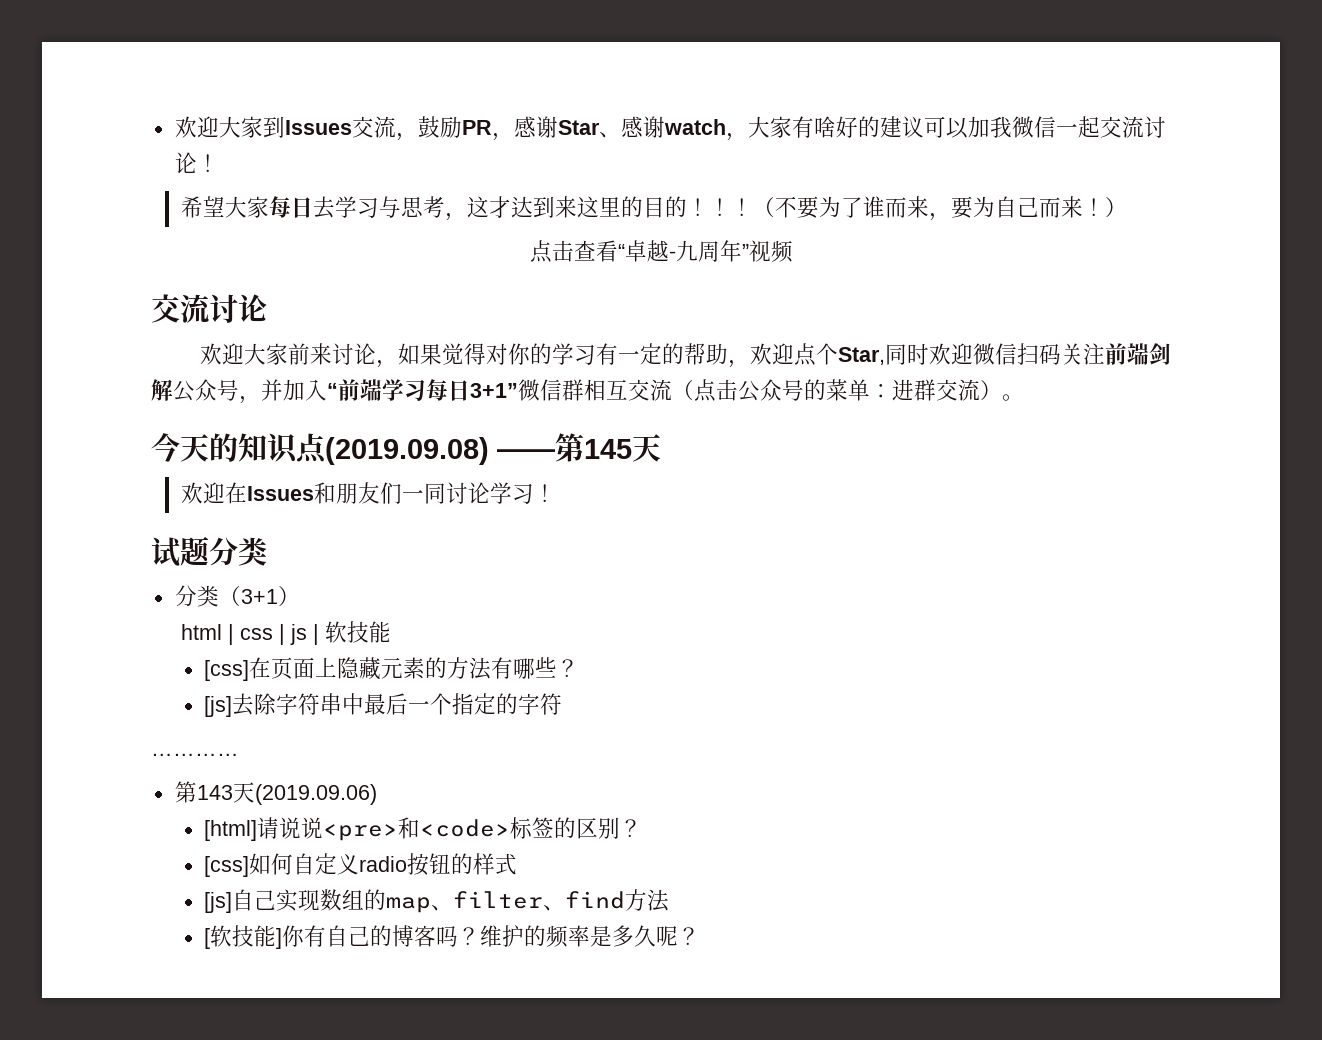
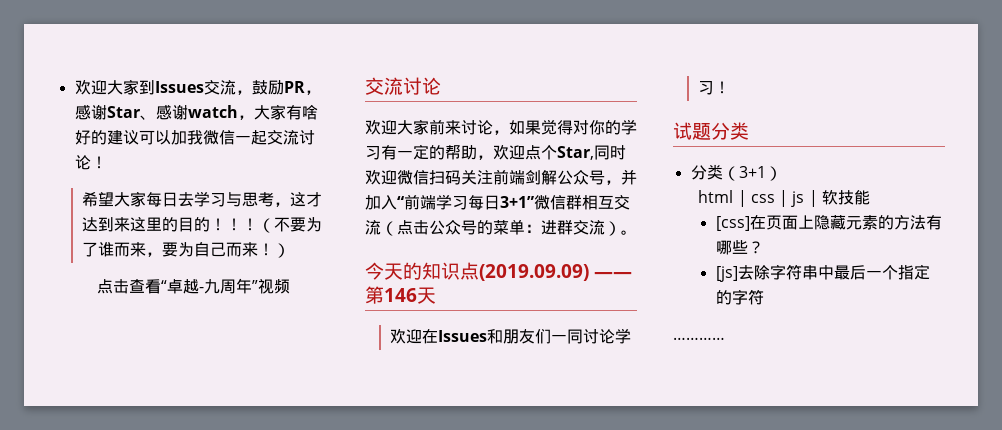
[325,433,632,465] (2019.09.08) ——第145 -> [479,264,632,281] [365,286,417,304] (2019.09.09) ——第146
[174,781,377,805] [204,817,643,841] [204,853,518,877] [204,889,670,913] [204,925,701,949] // 第143天(2019.09.06) // [html]请说说<pre>和<code>标签的区别？ // [css]如何自定义radio按钮的样式 // [js]自己实现数组的map、filter、find方法 // [软技能]你有自己的博客吗？维护的频率是多久呢？ -> (725, 338) none

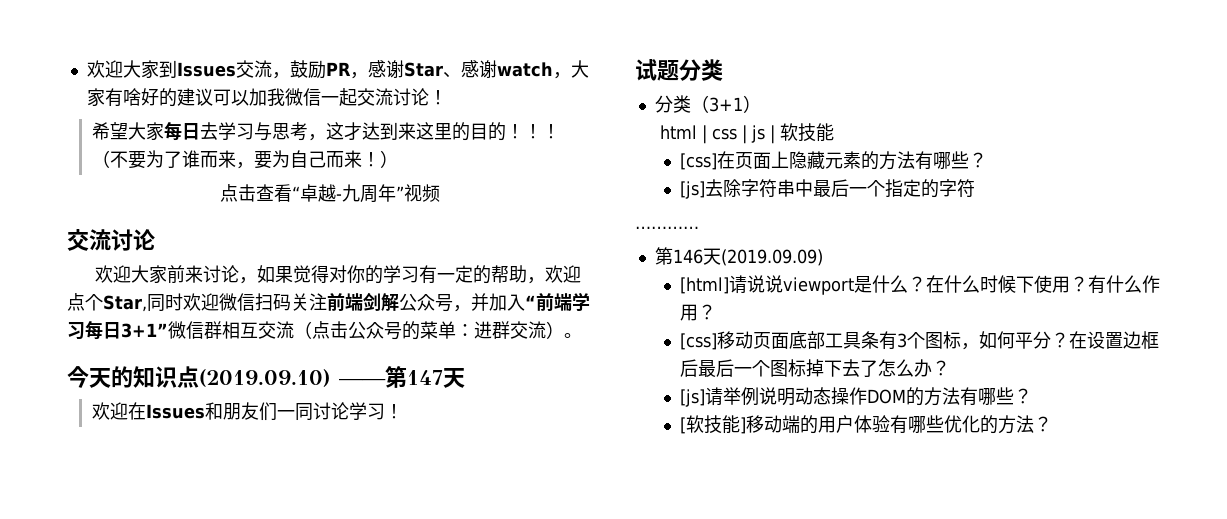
[479,264,632,281] [365,286,417,304] (2019.09.09) ——第146 -> [199,366,443,388] (2019.09.10) ——第147
(725, 338) none -> [654,247,823,266] [679,275,1160,295] [679,304,716,321] [679,331,1159,350] [679,359,950,377] [679,387,1032,407] [679,415,1052,434] // 第146天(2019.09.09) // [html]请说说viewport是什么？在什么时候下使用？有什么作用？ // [css]移动页面底部工具条有3个图标，如何平分？在设置边框后最后一个图标掉下去了怎么办？ // [js]请举例说明动态操作DOM的方法有哪些？ // [软技能]移动端的用户体验有哪些优化的方法？

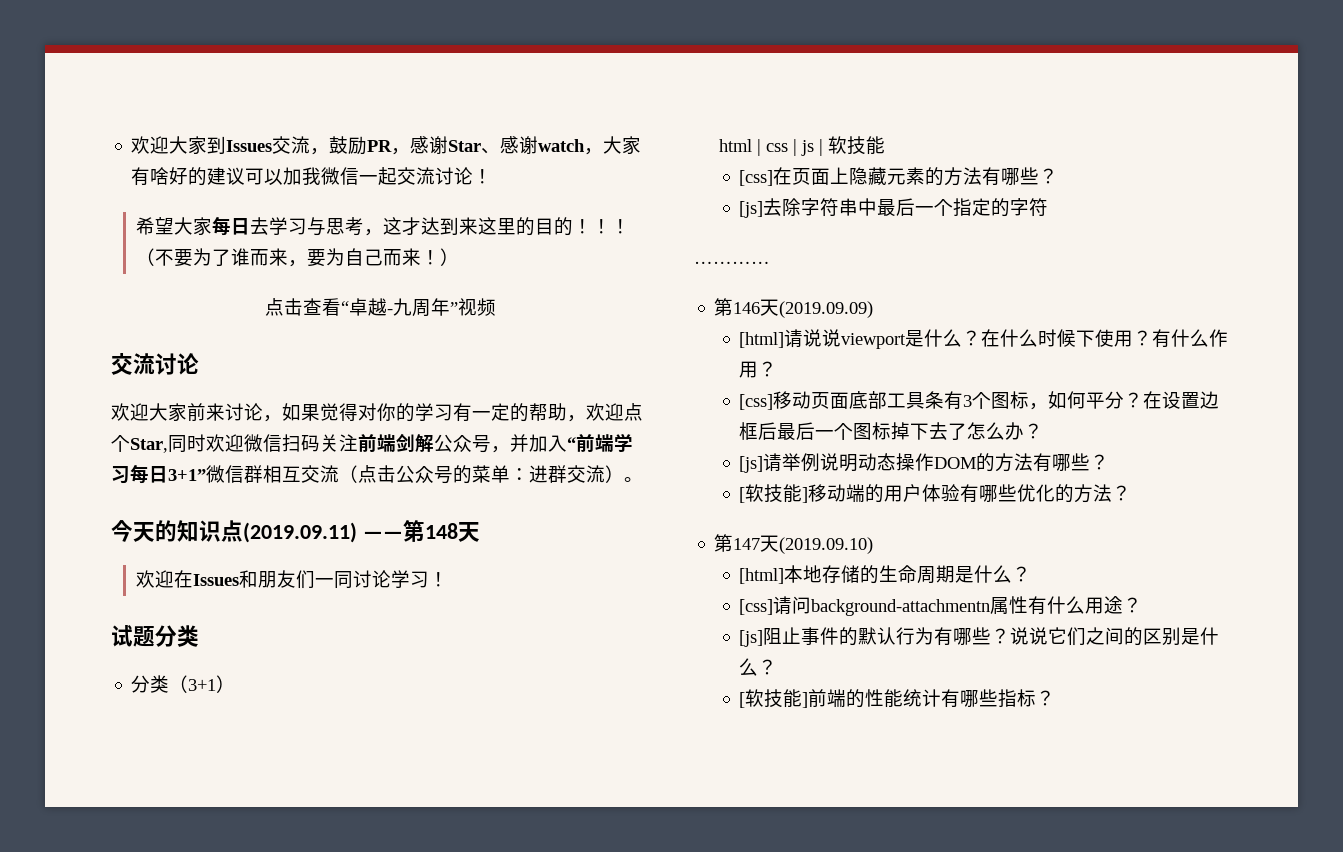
[199,366,443,388] (2019.09.10) ——第147 -> [243,520,458,543] (2019.09.11) ——第148
(1052, 424) none -> [714,534,874,554] [739,565,1032,584] [739,596,1143,616] [739,627,1220,647] [739,658,778,676] [739,689,1056,708] // 第147天(2019.09.10) // [html]本地存储的生命周期是什么？ // [css]请问background-attachmentn属性有什么用途？ // [js]阻止事件的默认行为有哪些？说说它们之间的区别是什么？ // [软技能]前端的性能统计有哪些指标？

